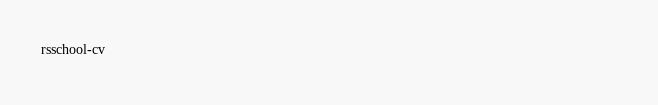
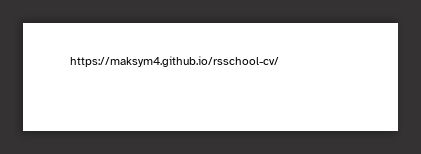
[41,44,105,54] rsschool-cv -> [70,56,279,67] https://maksym4.github.io/rsschool-cv/

